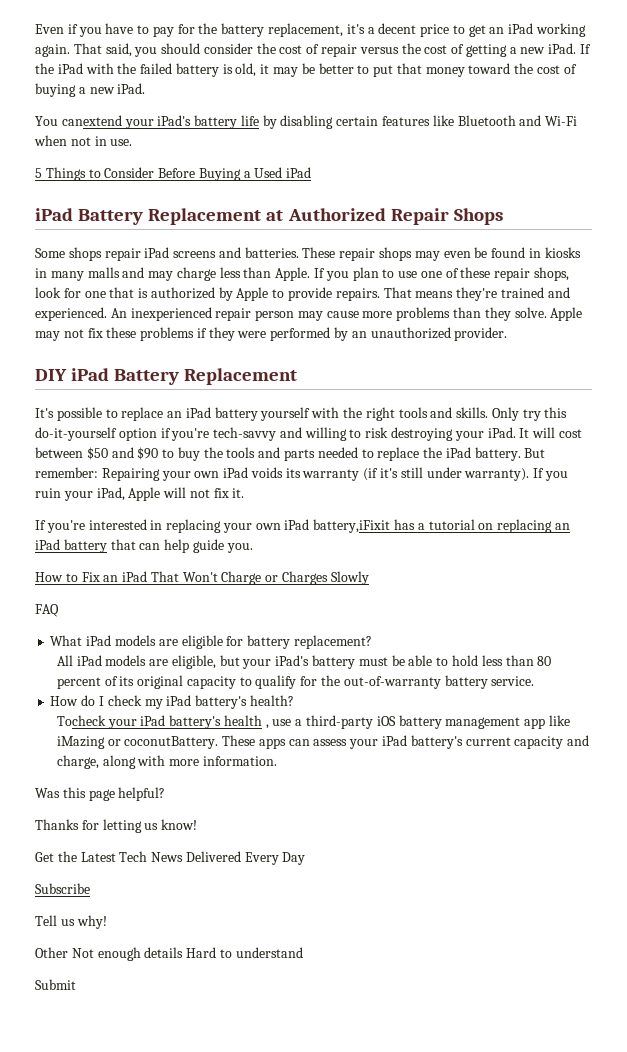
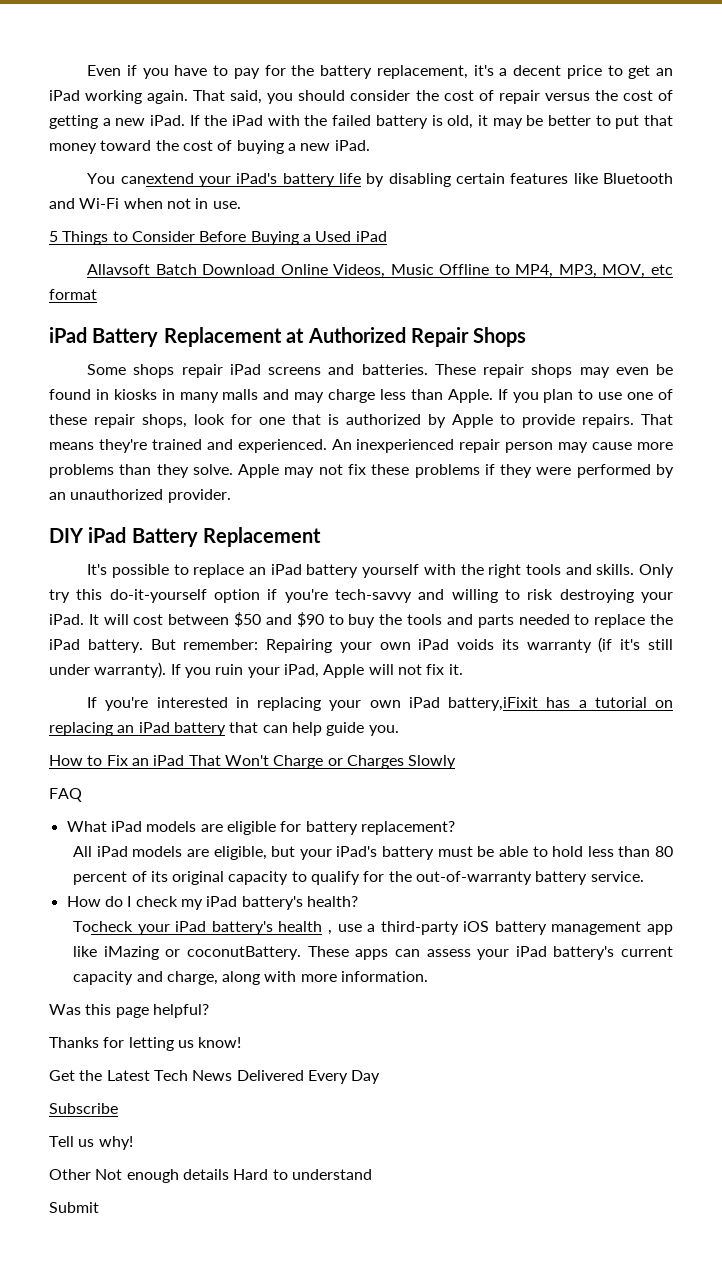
(312, 172) none -> [87,264,673,278] [49,289,97,300] // Allavsoft Batch Download Online Videos, Music Offline to MP4, MP3, MOV, etc format

